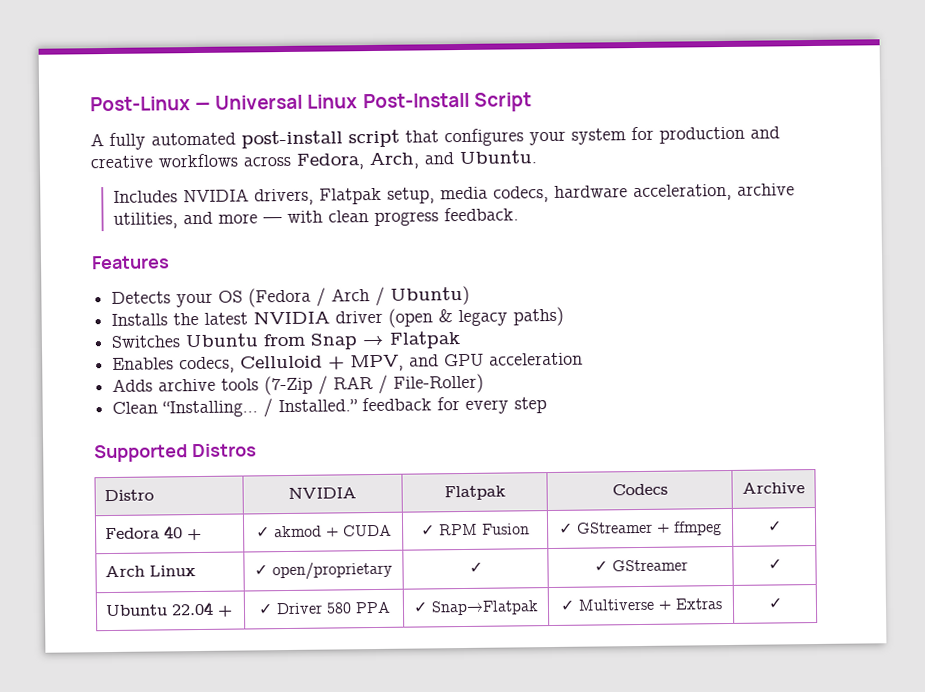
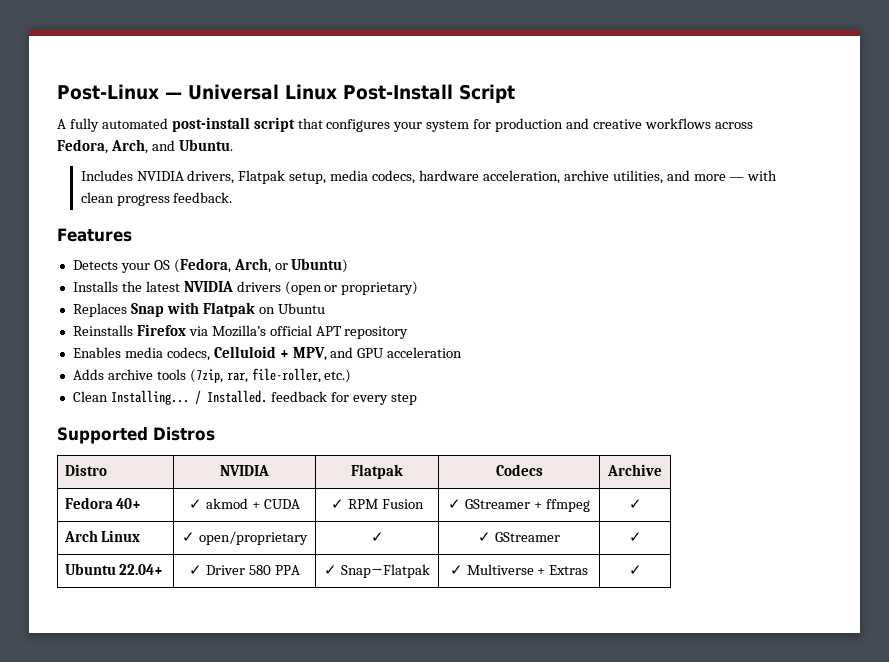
[248,286,386,308] (Fedora / Arch / -> [173,258,288,273] (Fedora, Arch, or
[335,306,565,328] [111,331,462,350] driver (open & legacy paths) // Switches Ubuntu from Snap → Flatpak -> [236,281,419,295] [72,302,325,317] [72,324,409,339] drivers (open or proprietary) // Replaces Snap with Flatpak on Ubuntu // Reinstalls Firefox via Mozilla’s official APT repository
(175, 363) none -> [124,347,163,358] media
[264,373,485,396] [112,398,359,418] (7-Zip / RAR / File-Roller) // Clean “Installing… / Installed.” -> [189,368,352,383] [72,390,267,405] (7zip, rar, file-roller, etc.) // Clean Installing... / Installed.
[163,525,202,541] 40 + -> [116,498,142,509] 40+
[170,601,233,617] 22.04 + -> [119,564,164,575] 22.04+

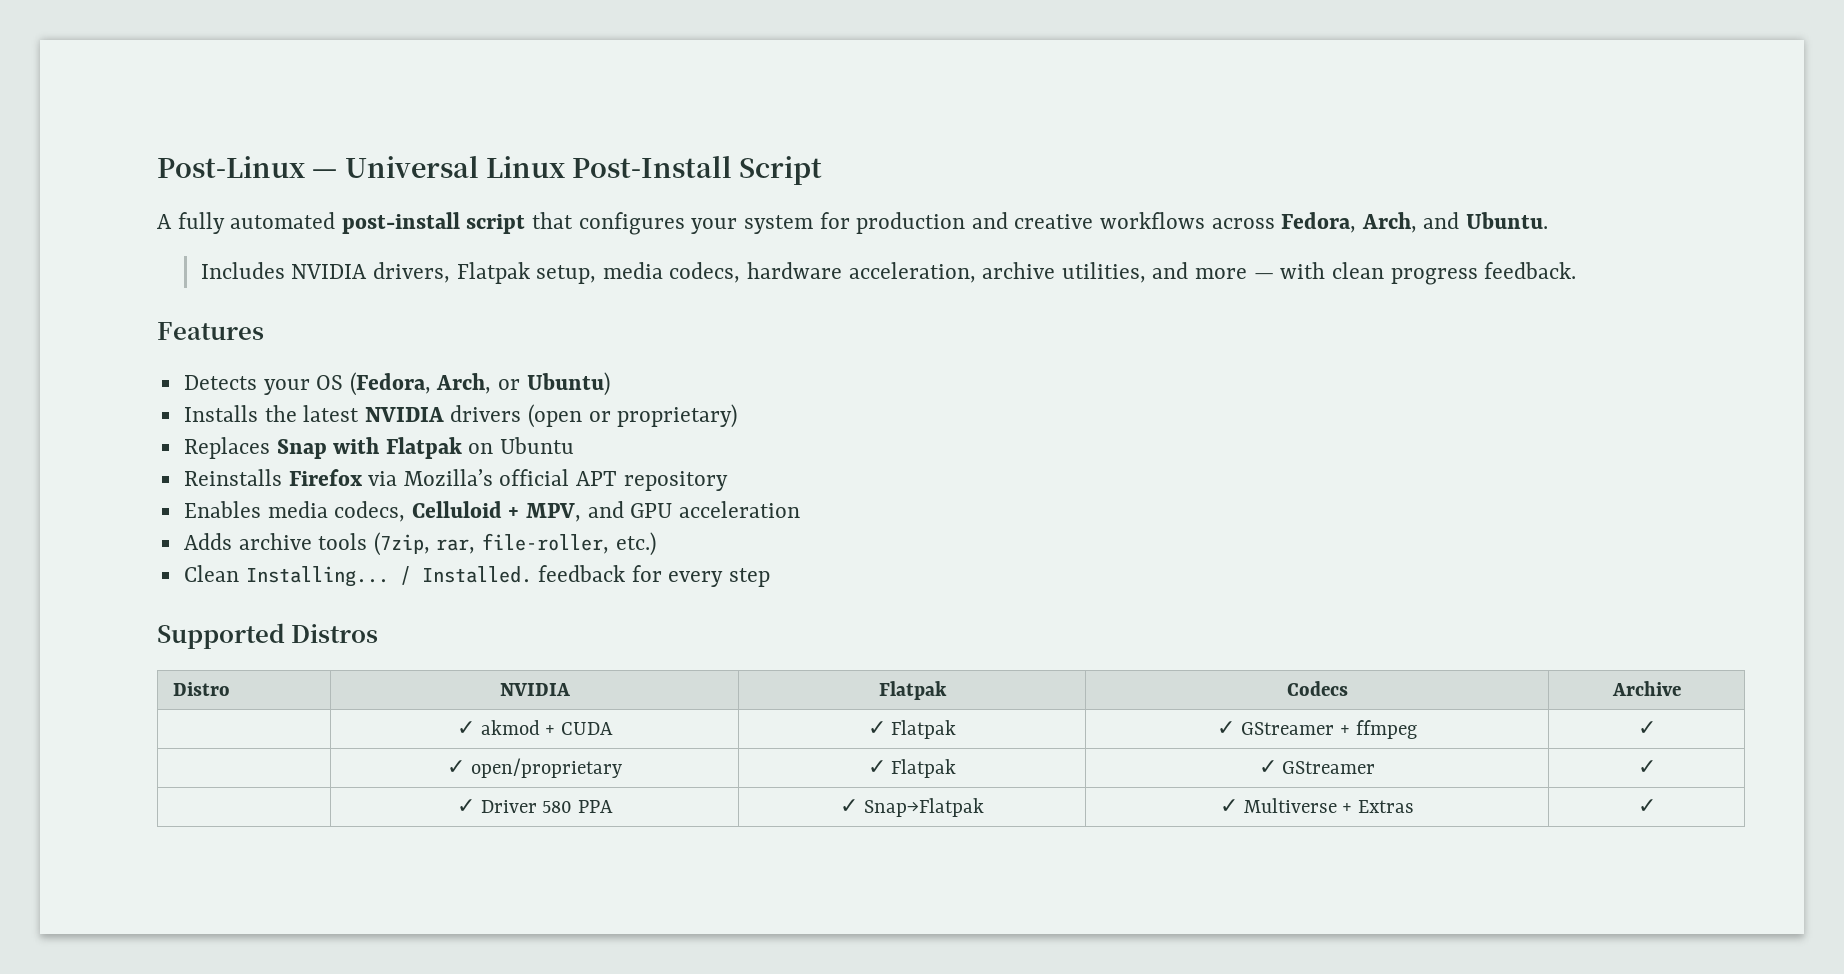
[64,497,142,509] Fedora 40+ -> (1681, 688) none
[348,499,424,509] RPM Fusion -> [891,720,957,739] Flatpak
[63,530,141,542] Arch Linux -> (1656, 728) none
(384, 537) none -> [891,759,957,778] Flatpak
[64,563,164,575] Ubuntu 22.04+ -> (1656, 767) none

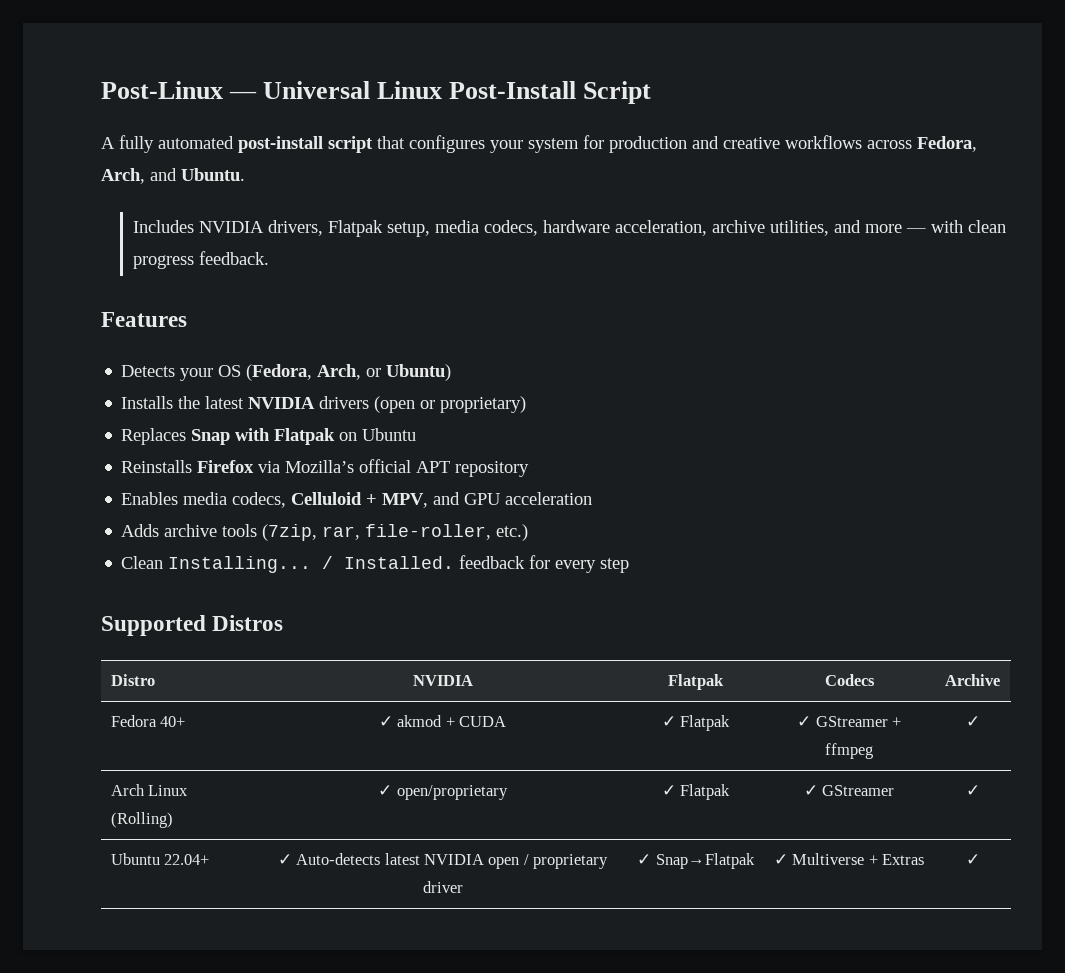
(1681, 688) none -> [110,715,186,727] Fedora 40+
(1656, 728) none -> [110,784,189,796] [110,812,173,828] Arch Linux (Rolling)
[456,799,614,813] | ✓ Driver 580 PPA -> [110,853,210,865] [277,853,609,869] [422,881,463,893] Ubuntu 22.04+ | ✓ Auto-detects latest NVIDIA open / proprietary driver

